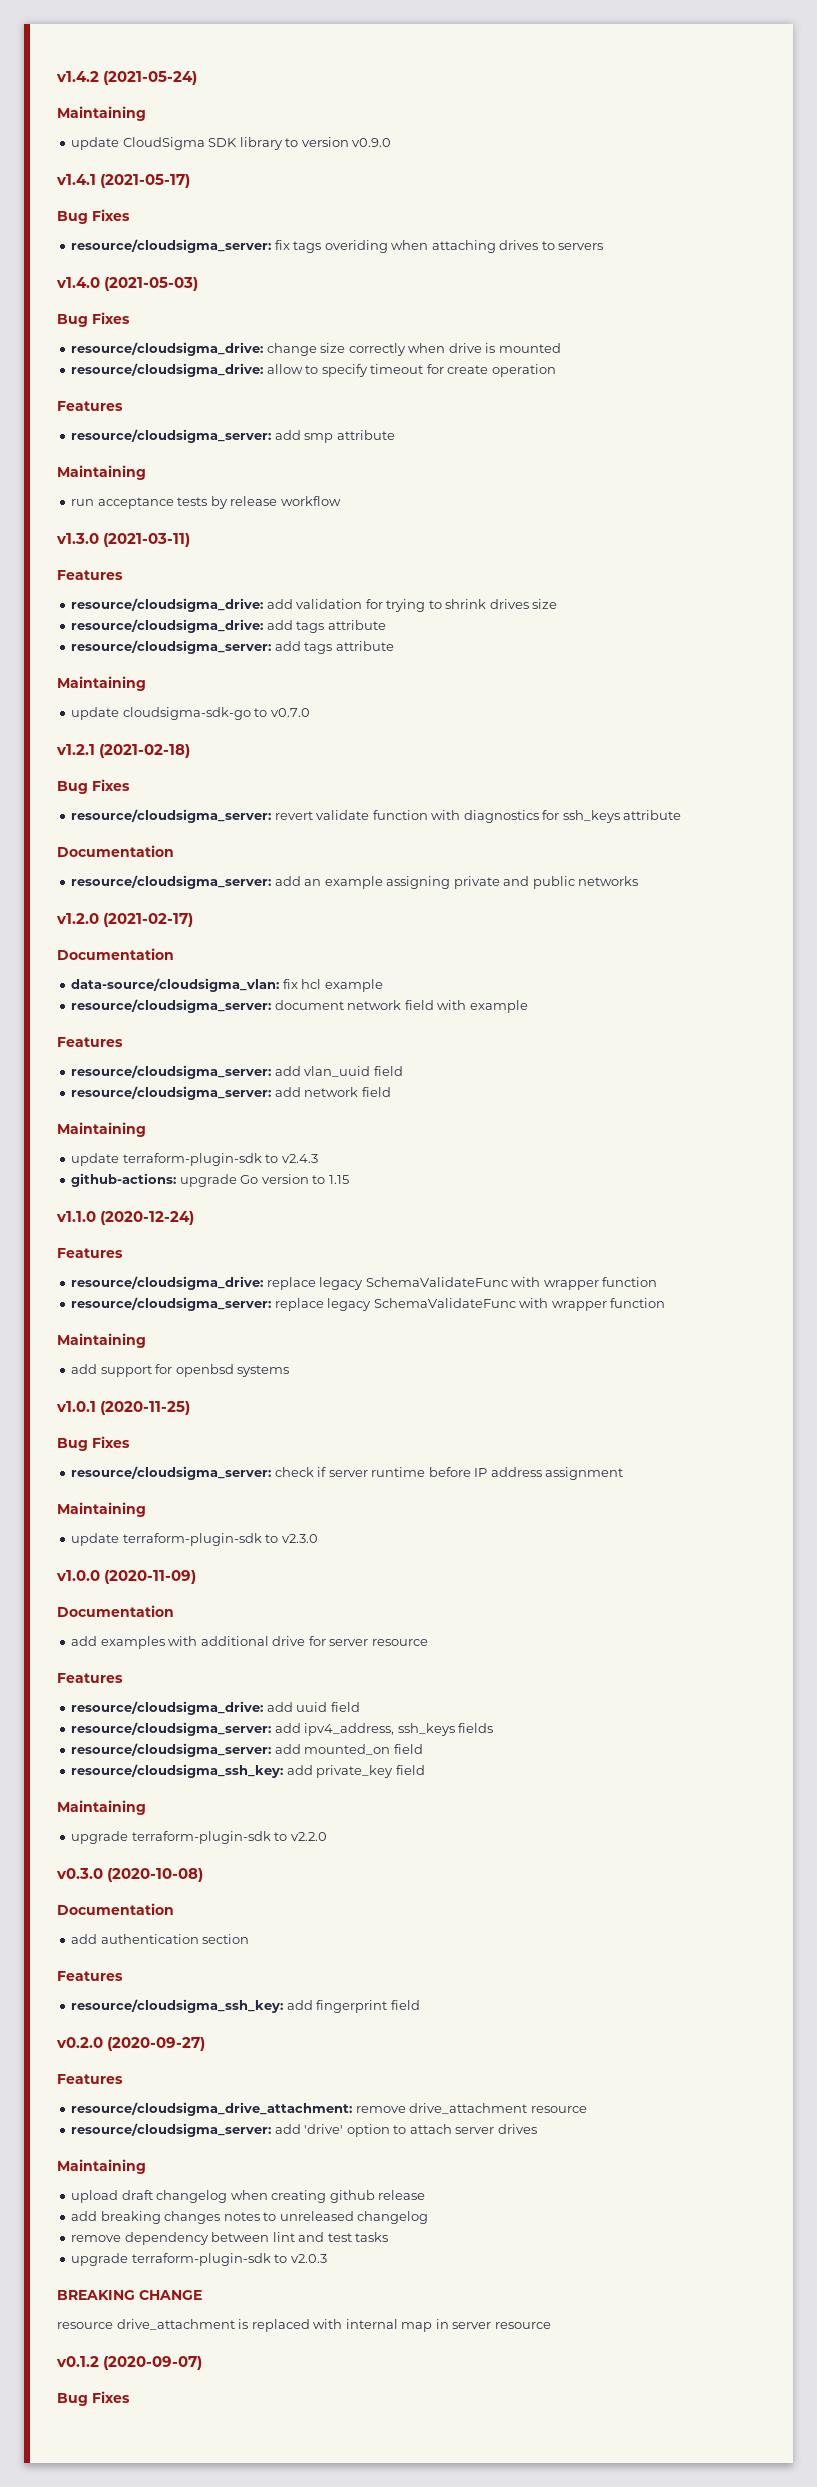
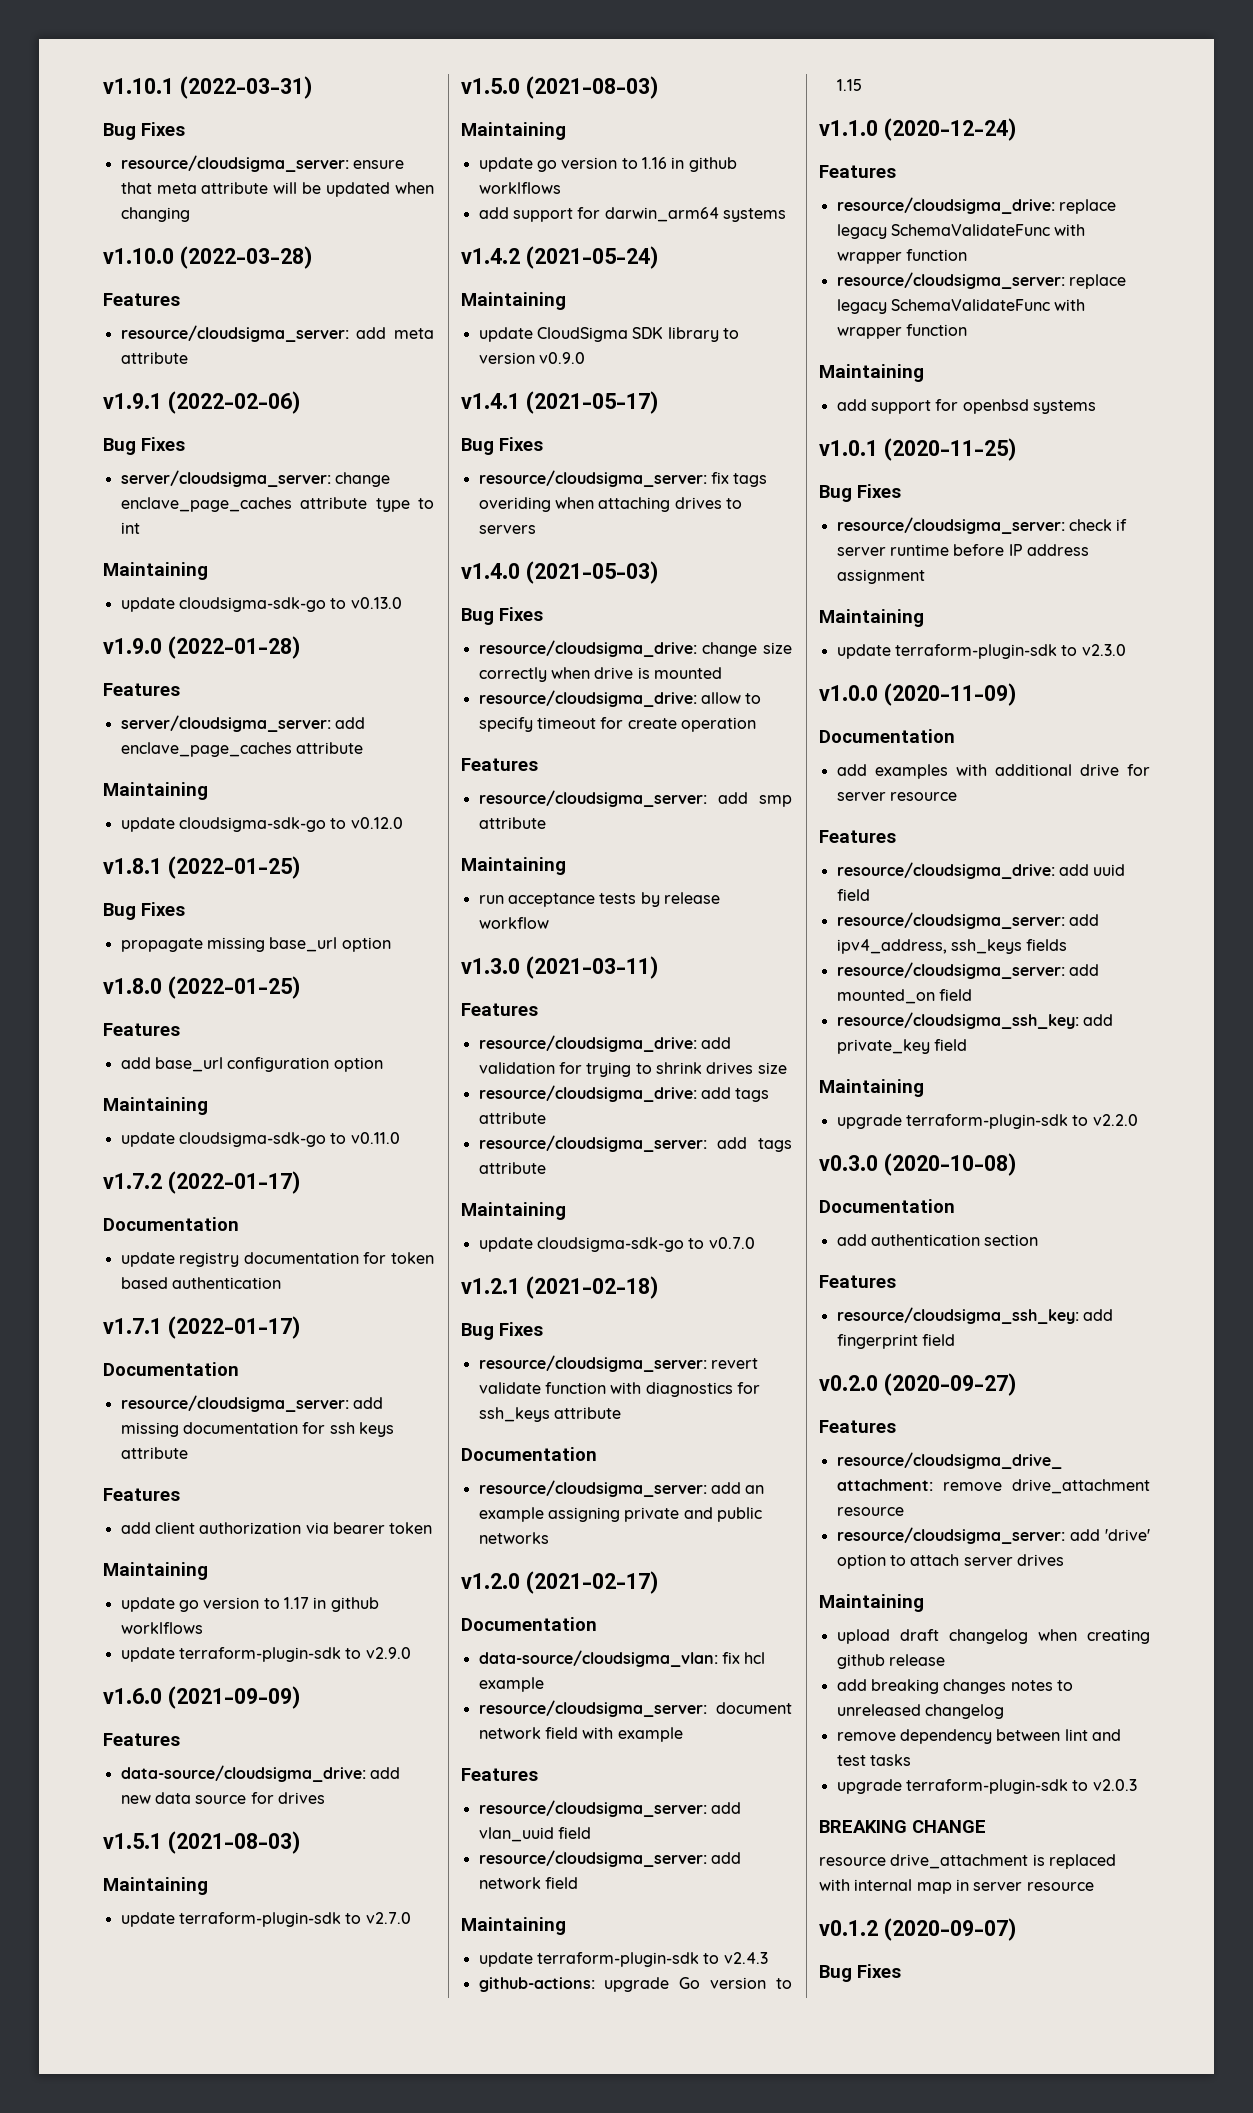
(56, 76) none -> [103,76,312,99] [103,122,185,140] [120,155,404,172] [120,182,434,197] [120,207,190,222] [103,246,312,269] [103,293,180,306] [120,325,434,342] [120,352,188,364] [103,391,300,414] [103,437,185,455] [120,470,390,487] [120,497,434,512] [120,522,140,534] [103,562,208,580] [120,597,402,612] [103,636,300,659] [103,683,180,696] [120,715,365,732] [120,742,363,757] [103,782,208,800] [120,817,403,832] [103,856,300,879] [103,902,185,920] [120,937,391,952] [103,976,300,999] [103,1023,180,1036] [120,1057,383,1072] [103,1097,208,1115] [120,1132,400,1147] [103,1171,300,1194] [103,1217,239,1231] [120,1252,434,1267] [120,1277,281,1289] [103,1316,300,1339] [103,1362,239,1376] [120,1395,383,1412] [120,1422,394,1437] [120,1447,188,1459] [103,1488,180,1501] [120,1522,433,1534] [103,1562,208,1580] [120,1597,379,1612] [120,1622,203,1634] [120,1647,411,1662] [103,1686,300,1709] [103,1733,180,1746] [120,1765,400,1782] [120,1792,325,1804] [103,1831,300,1854] [103,1877,208,1895] [120,1912,411,1927] [461,76,658,99] [461,122,566,140] [478,157,737,172] [478,182,561,194] [478,207,786,222] v1.10.1 (2022-03-31) // Bug Fixes // resource/cloudsigma_server: ensure that meta attribute will be updated when changing // v1.10.0 (2022-03-28) // Features // resource/cloudsigma_server: add meta attribute // v1.9.1 (2022-02-06) // Bug Fixes // server/cloudsigma_server: change enclave_page_caches attribute type to int // Maintaining // update cloudsigma-sdk-go to v0.13.0 // v1.9.0 (2022-01-28) // Features // server/cloudsigma_server: add enclave_page_caches attribute // Maintaining // update cloudsigma-sdk-go to v0.12.0 // v1.8.1 (2022-01-25) // Bug Fixes // propagate missing base_url option // v1.8.0 (2022-01-25) // Features // add base_url configuration option // Maintaining // update cloudsigma-sdk-go to v0.11.0 // v1.7.2 (2022-01-17) // Documentation // update registry documentation for token based authentication // v1.7.1 (2022-01-17) // Documentation // resource/cloudsigma_server: add missing documentation for ssh keys attribute // Features // add client authorization via bearer token // Maintaining // update go version to 1.17 in github worklflows // update terraform-plugin-sdk to v2.9.0 // v1.6.0 (2021-09-09) // Features // data-source/cloudsigma_drive: add new data source for drives // v1.5.1 (2021-08-03) // Maintaining // update terraform-plugin-sdk to v2.7.0 // v1.5.0 (2021-08-03) // Maintaining // update go version to 1.16 in github worklflows // add support for darwin_arm64 systems //

